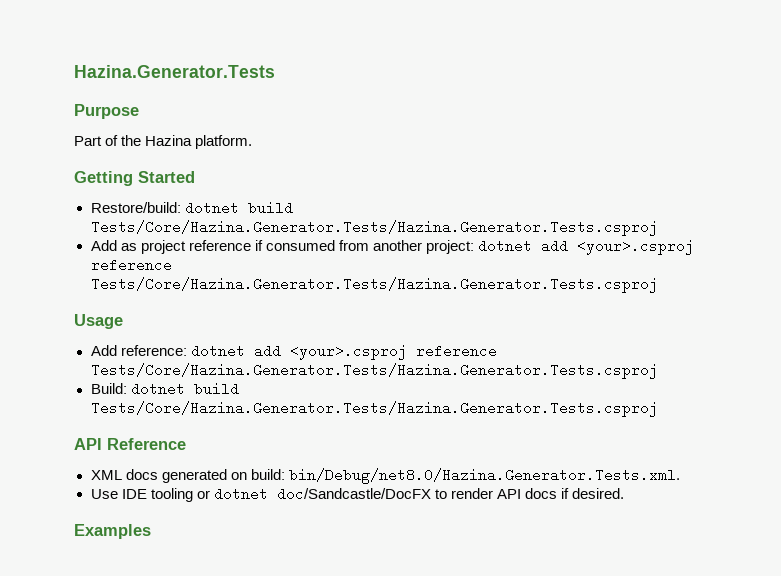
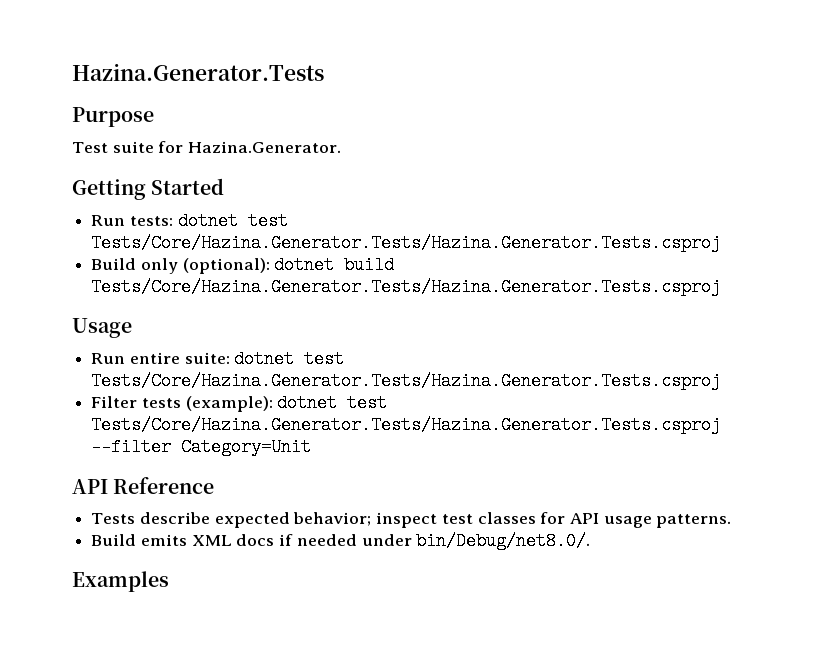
[74,135,253,149] [74,171,195,186] [90,201,293,215] [90,220,658,236] [90,239,694,255] [90,258,172,272] [90,277,658,293] [74,314,123,329] [90,344,497,360] [90,363,658,379] [90,382,239,396] [90,401,658,417] [74,438,186,450] [90,468,680,484] [90,487,624,502] Part of the Hazina platform. // Getting Started // Restore/build: dotnet build Tests/Core/Hazina.Generator.Tests/Hazina.Generator.Tests.csproj // Add as project reference if consumed from another project: dotnet add <your>.csproj reference Tests/Core/Hazina.Generator.Tests/Hazina.Generator.Tests.csproj // Usage // Add reference: dotnet add <your>.csproj reference Tests/Core/Hazina.Generator.Tests/Hazina.Generator.Tests.csproj // Build: dotnet build Tests/Core/Hazina.Generator.Tests/Hazina.Generator.Tests.csproj // API Reference // XML docs generated on build: bin/Debug/net8.0/Hazina.Generator.Tests.xml. // Use IDE tooling or dotnet doc/Sandcastle/DocFX to render API docs if desired. -> [72,141,342,153] [72,178,225,200] [91,212,288,230] [91,234,722,252] [91,256,395,274] [91,278,722,296] [72,318,132,338] [91,350,345,368] [91,372,722,390] [91,394,388,412] [91,416,722,434] [91,438,312,456] [72,477,215,494] [91,512,732,528] [91,532,591,550] Test suite for Hazina.Generator. // Getting Started // Run tests: dotnet test Tests/Core/Hazina.Generator.Tests/Hazina.Generator.Tests.csproj // Build only (optional): dotnet build Tests/Core/Hazina.Generator.Tests/Hazina.Generator.Tests.csproj // Usage // Run entire suite: dotnet test Tests/Core/Hazina.Generator.Tests/Hazina.Generator.Tests.csproj // Filter tests (example): dotnet test Tests/Core/Hazina.Generator.Tests/Hazina.Generator.Tests.csproj --filter Category=Unit // API Reference // Tests describe expected behavior; inspect test classes for API usage patterns. // Build emits XML docs if needed under bin/Debug/net8.0/.

